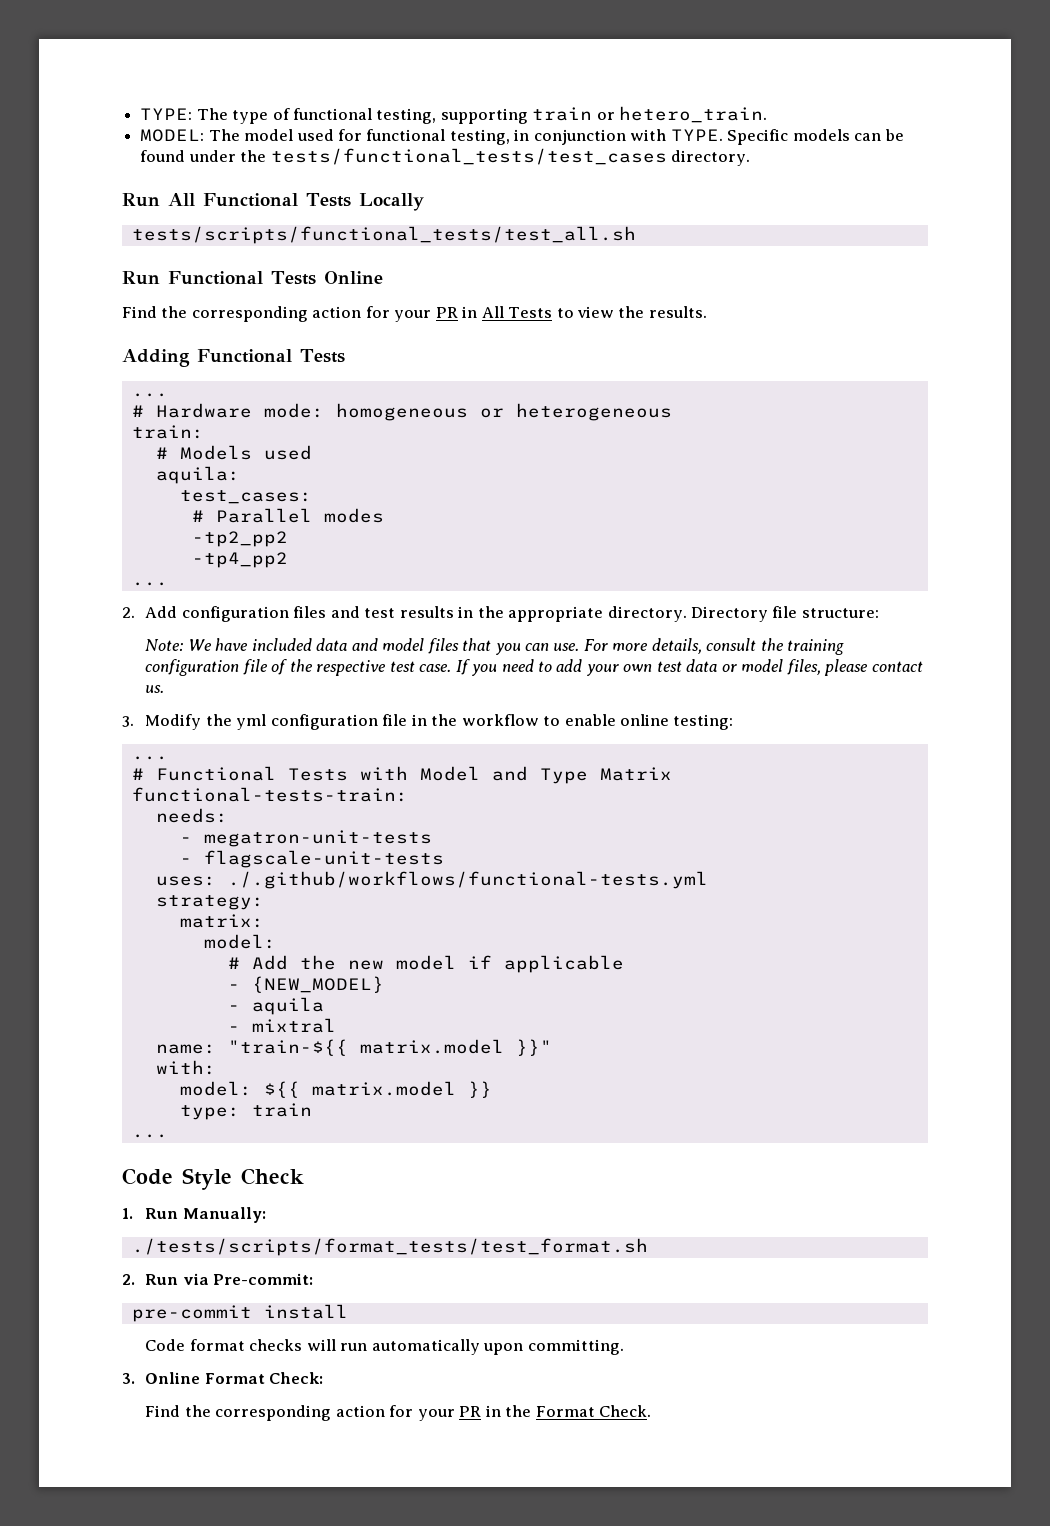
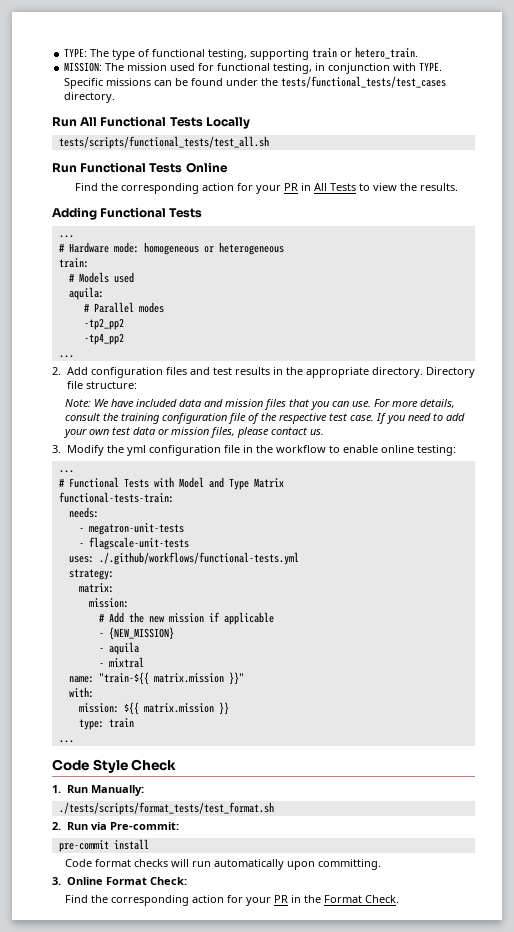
[140,129,294,142] MODEL: The model -> [64,62,168,72] MISSION: The mission
[792,129,850,141] models -> [106,78,152,86] missions
[179,490,312,504] // test_cases: -> (104, 293) none
[382,638,425,651] model -> [225,399,264,407] mission
[741,659,784,672] model -> [171,427,210,435] mission
[203,934,276,949] model: -> [88,598,129,608] mission:
[395,955,456,970] model -> [168,613,204,623] mission
[251,976,384,993] {NEW_MODEL} -> [108,627,174,640] {NEW_MISSION}
[359,1039,504,1054] matrix.model -> [153,673,224,683] matrix.mission
[179,1081,456,1098] model: ${{ matrix.model -> [78,702,214,715] mission: ${{ matrix.mission

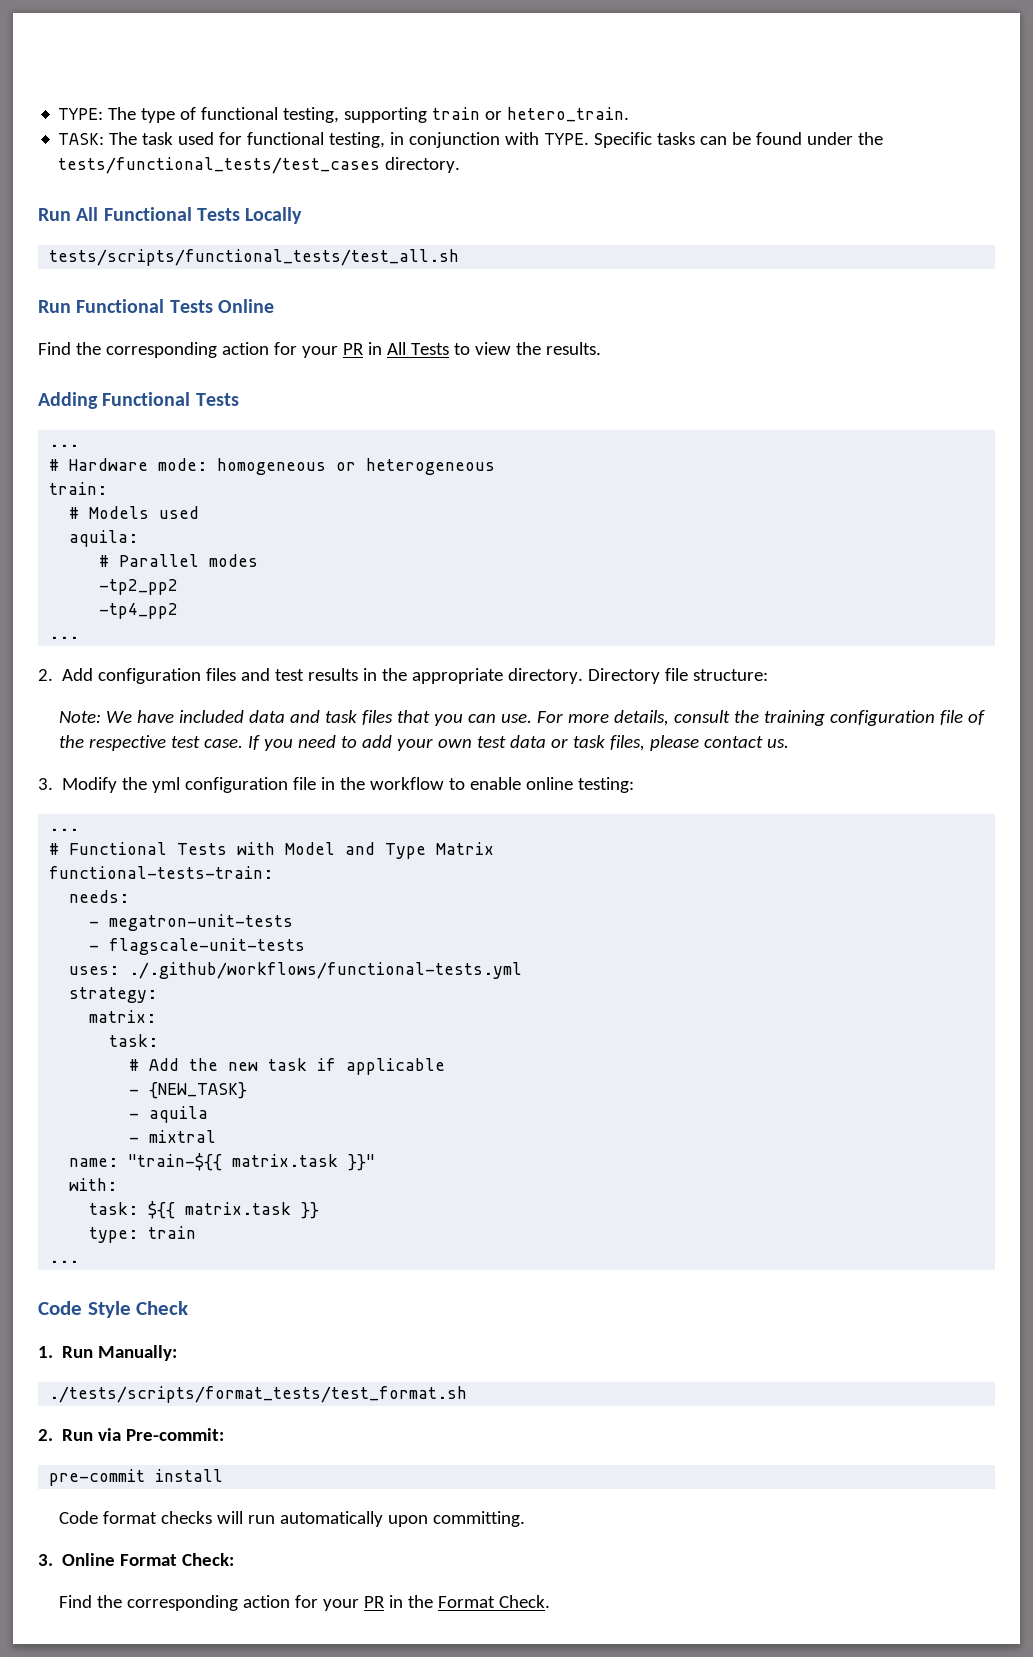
[64,62,168,72] MISSION: The mission -> [58,132,174,145] TASK: The task
[106,78,152,86] missions -> [657,132,696,145] tasks
[225,399,264,407] mission -> [324,710,357,723] task
[171,427,210,435] mission -> [572,735,605,748] task
[88,598,129,608] mission: -> [109,1034,159,1047] task:
[168,613,204,623] mission -> [268,1058,308,1071] task
[108,627,174,640] {NEW_MISSION} -> [149,1082,248,1099] {NEW_TASK}
[153,673,224,683] matrix.mission -> [232,1154,339,1167] matrix.task
[78,702,214,715] mission: ${{ matrix.mission -> [89,1201,292,1219] task: ${{ matrix.task

